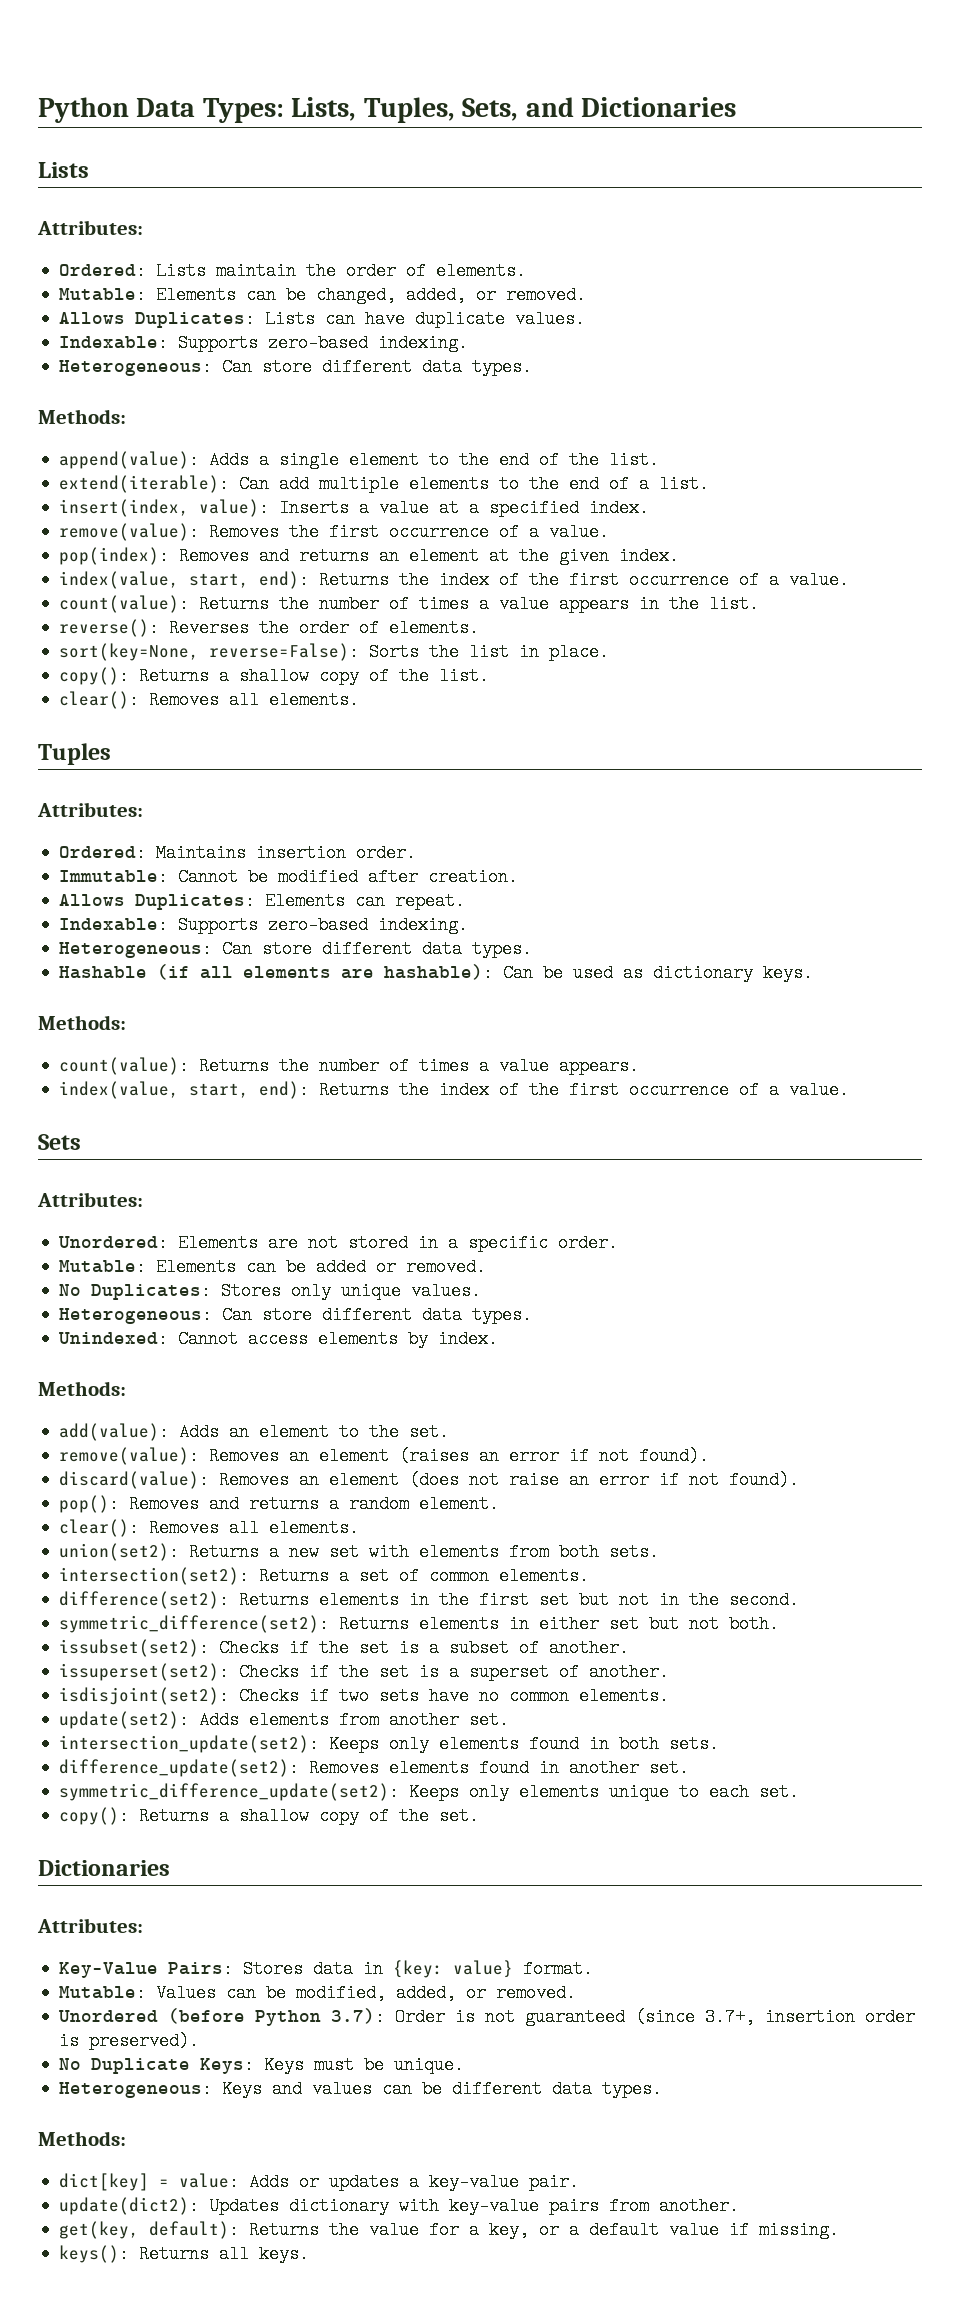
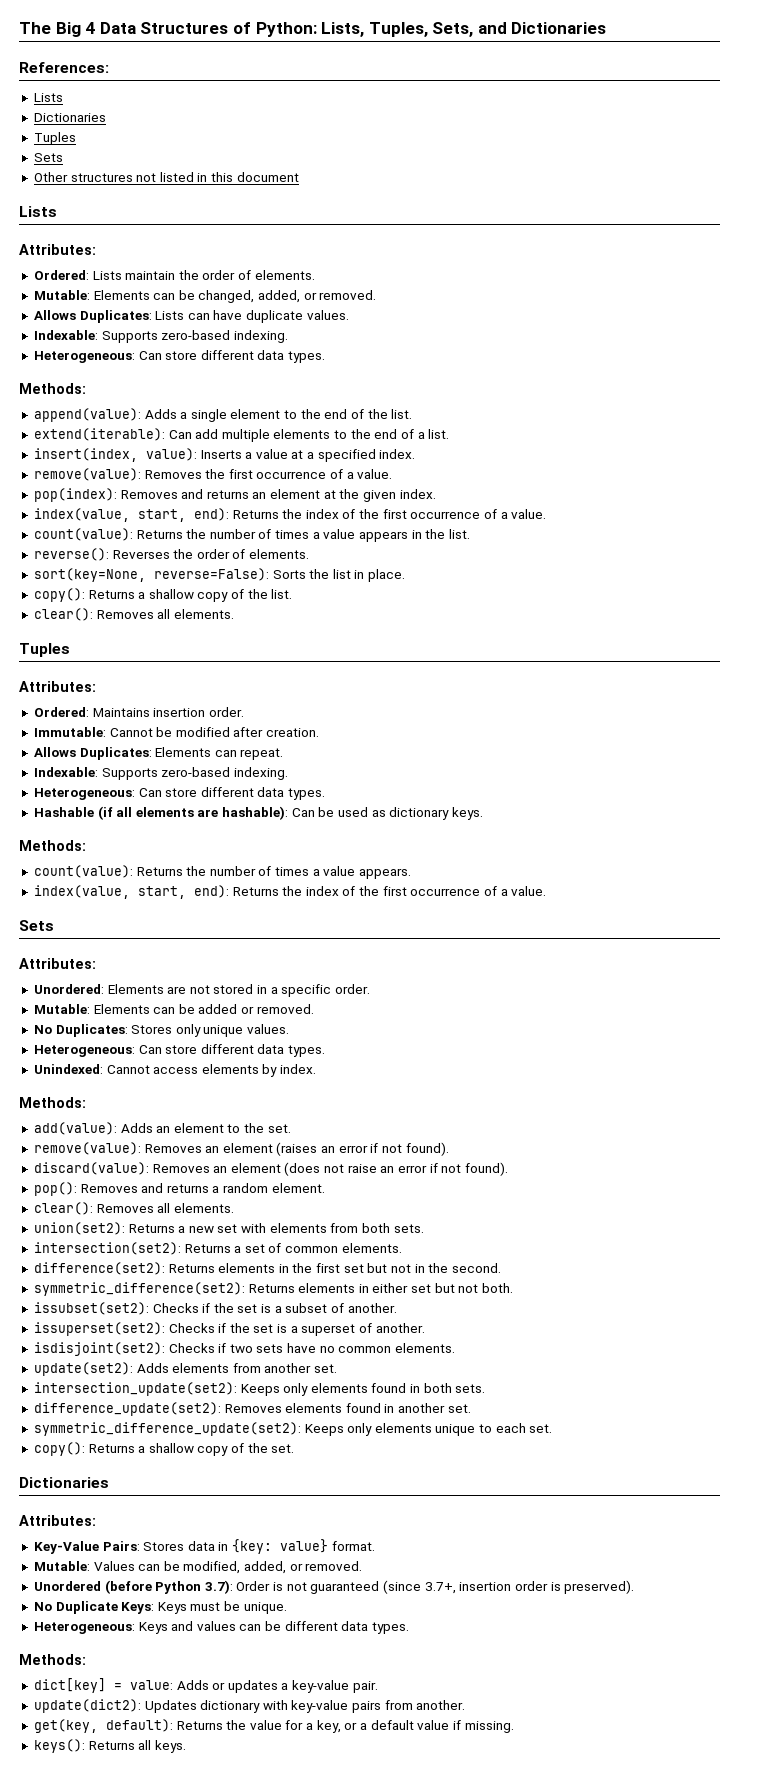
[38,97,284,123] Python Data Types: -> [19,22,317,37] The Big 4 Data Structures of Python:
(736, 107) none -> [19,62,109,73] [33,93,63,102] [33,113,106,122] [33,132,76,145] [33,153,63,162] [33,172,299,182] // References: // Lists // Dictionaries // Tuples // Sets // Other structures not listed in this document

